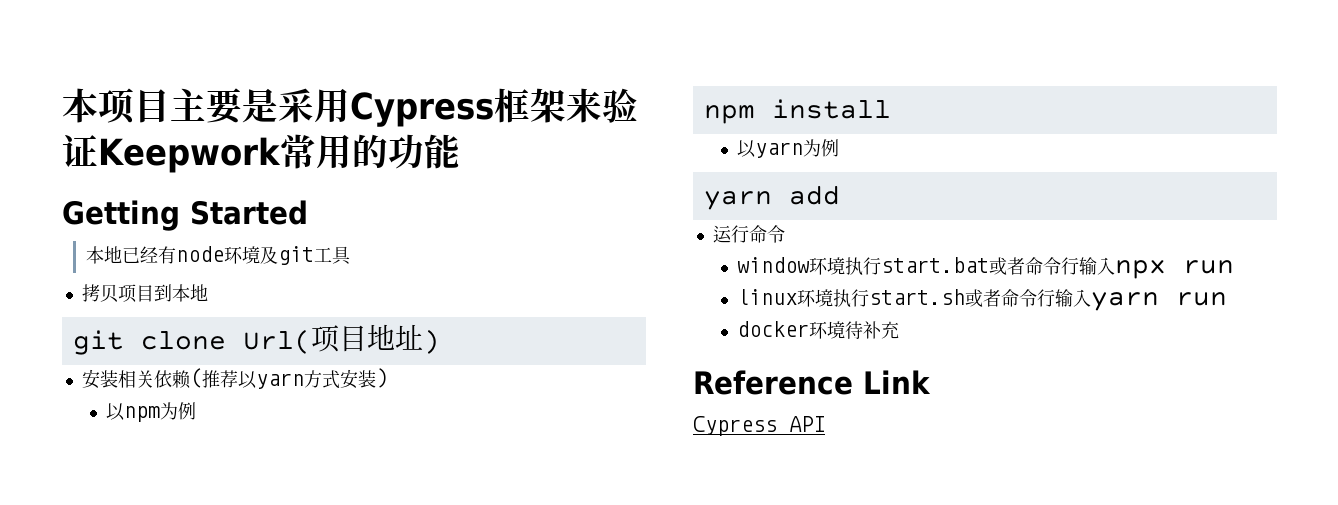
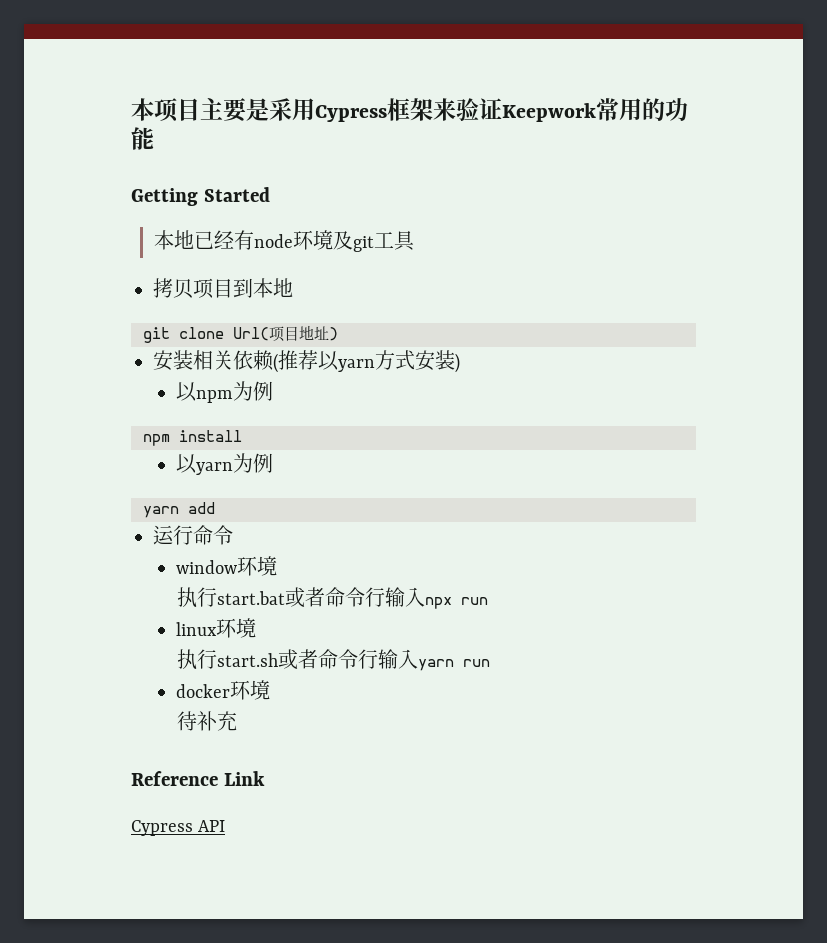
(845, 266) none -> (278, 566) //
(833, 298) none -> (257, 628) //
(845, 330) none -> (271, 690) //

